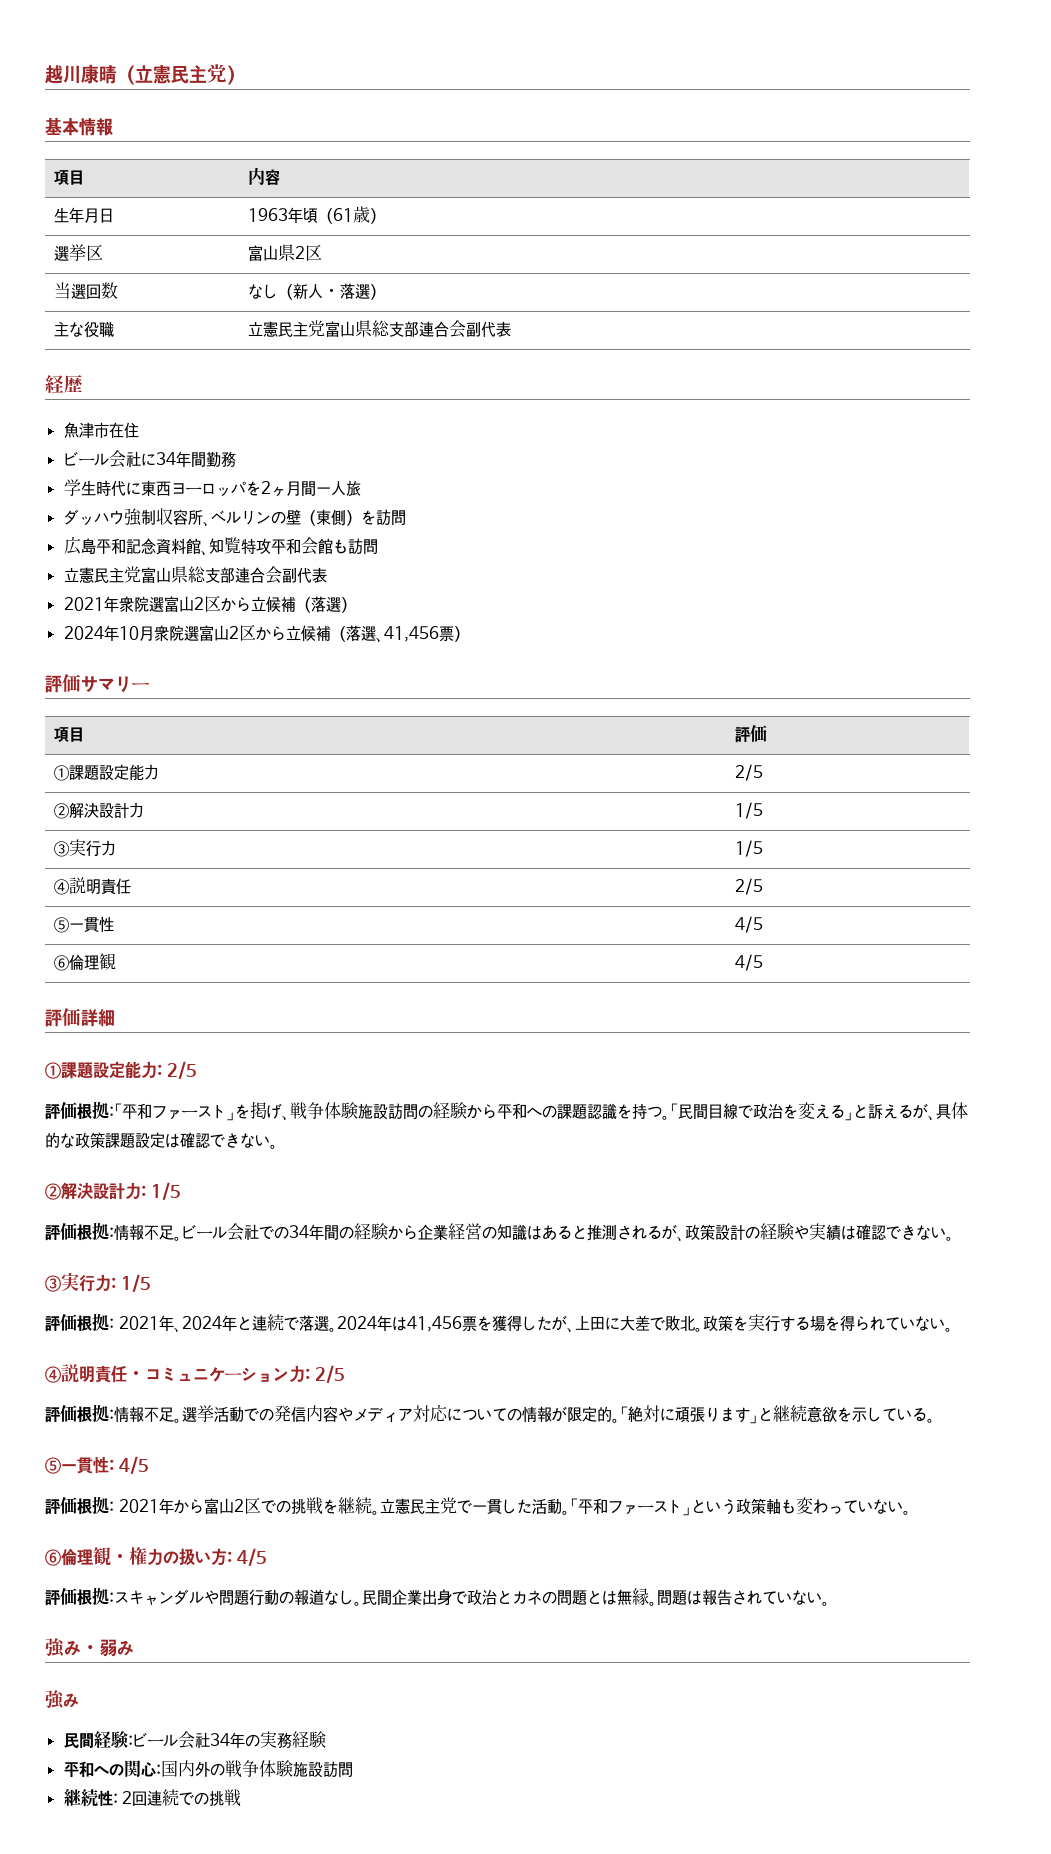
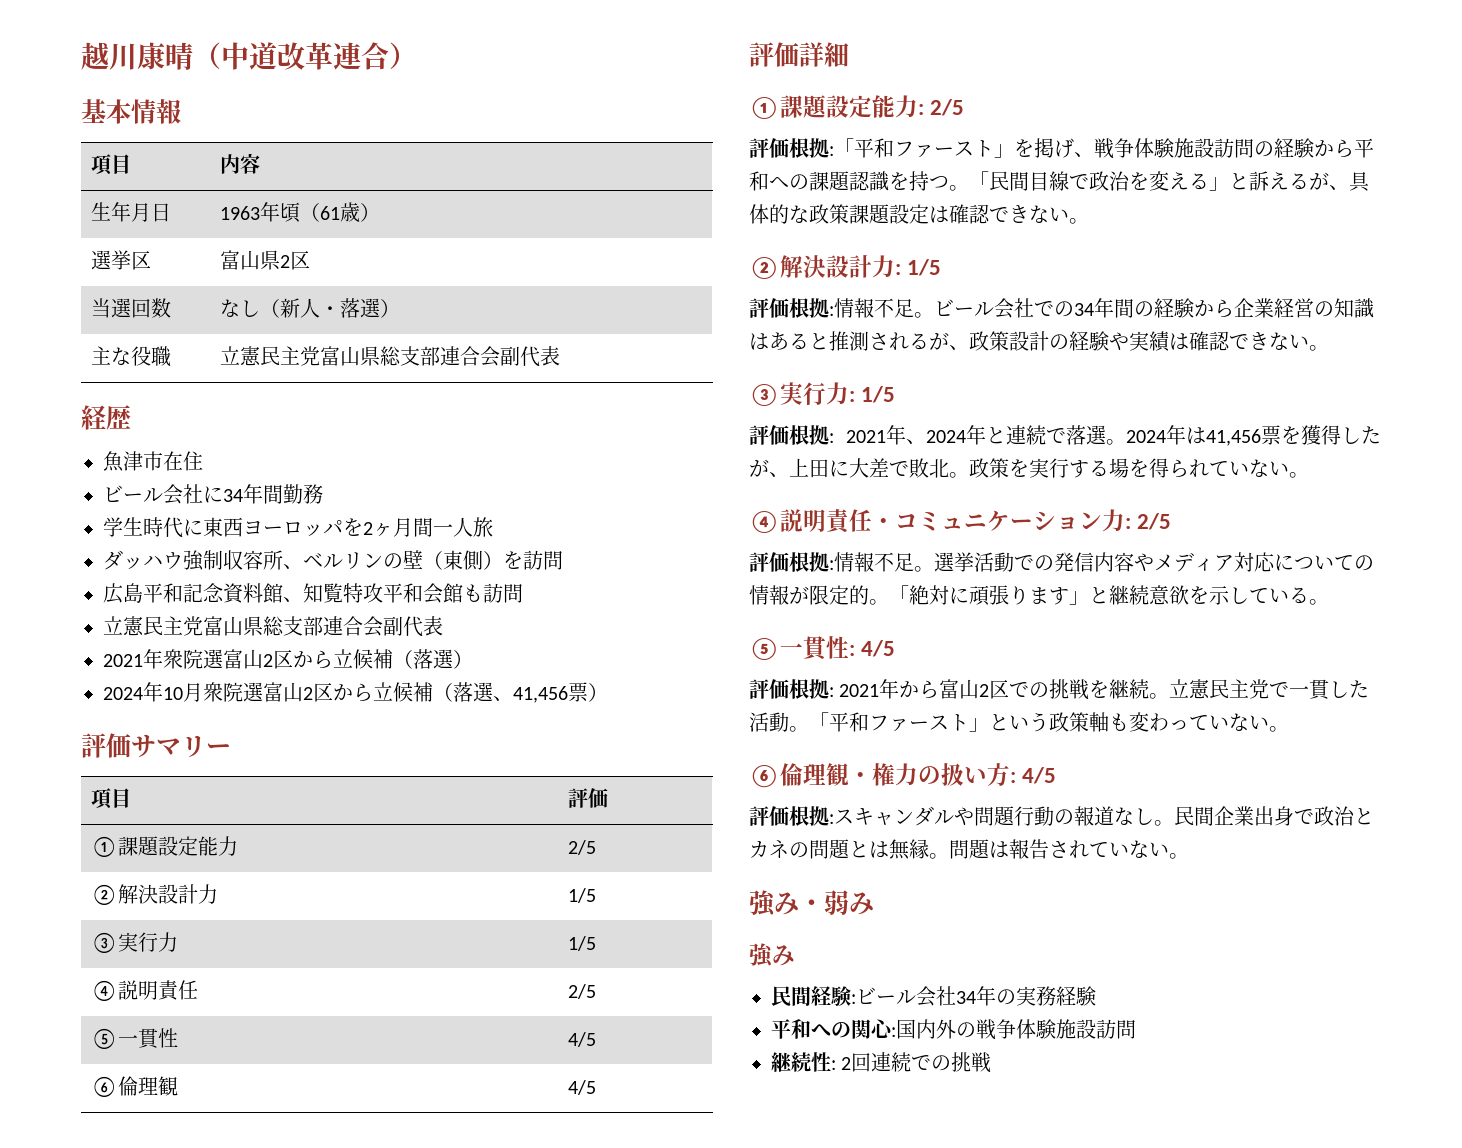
[135,64,227,84] 立憲民主党 -> [221,42,389,70] 中道改革連合

